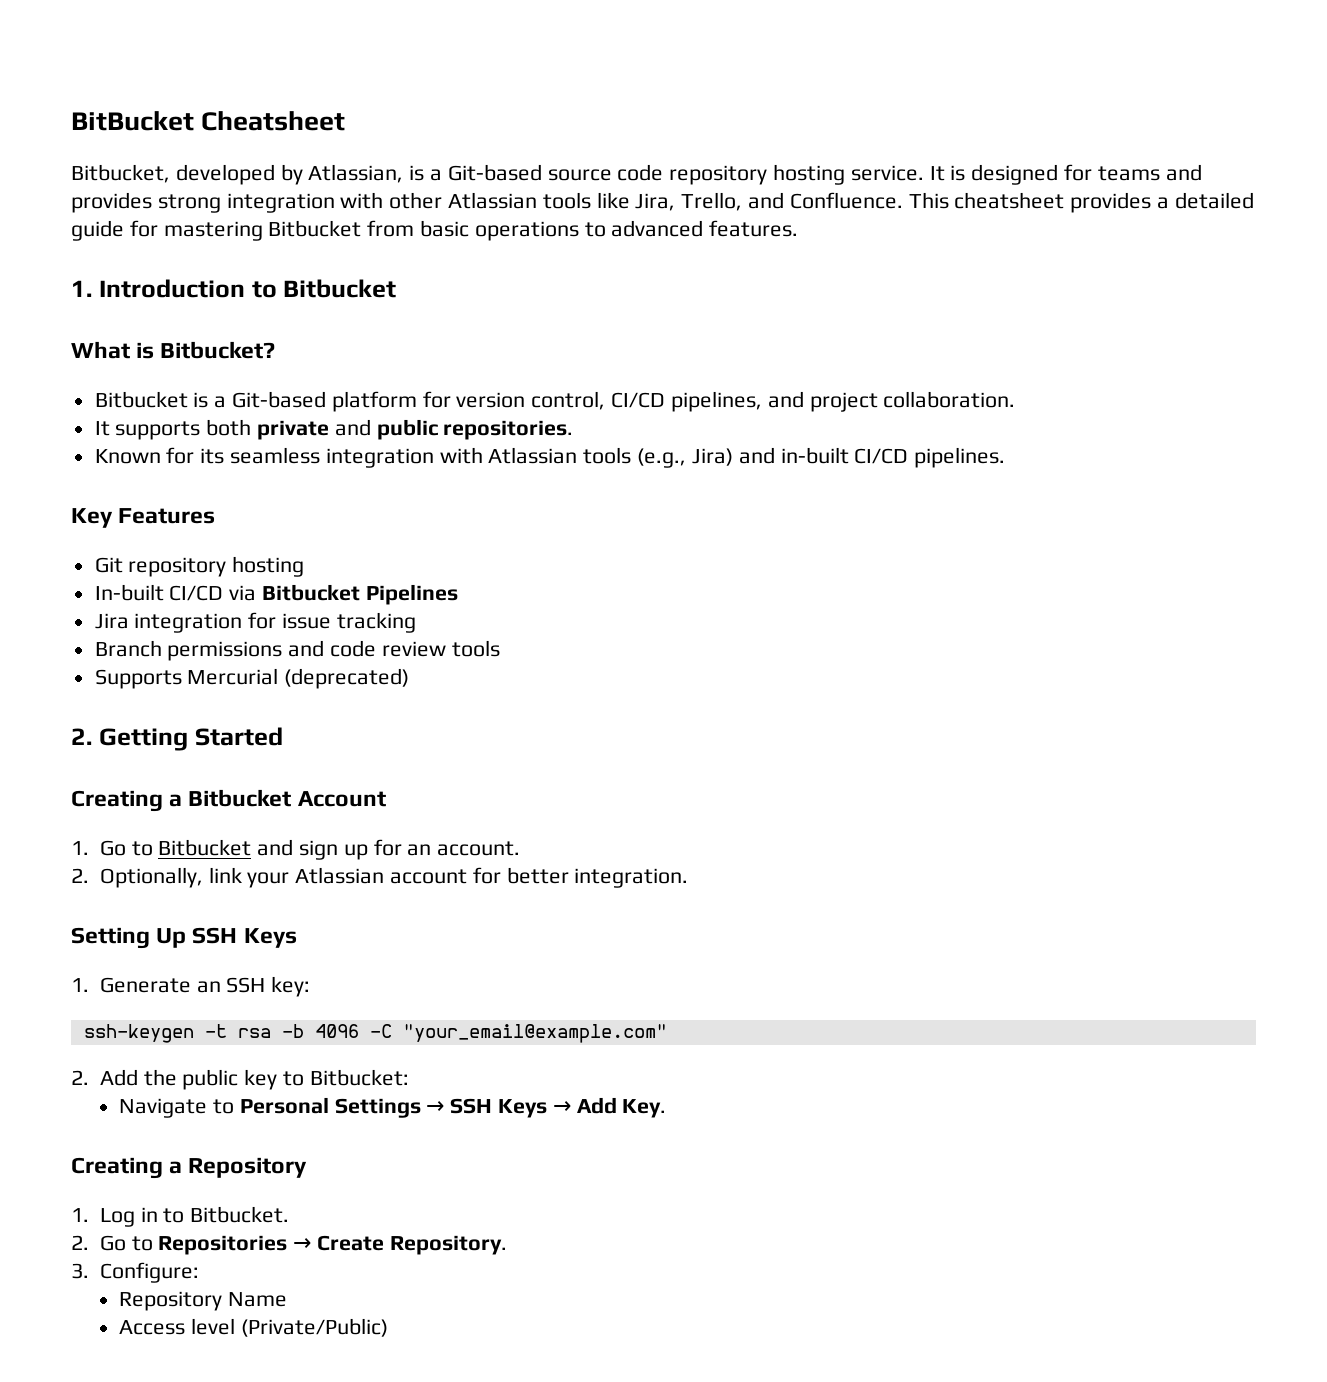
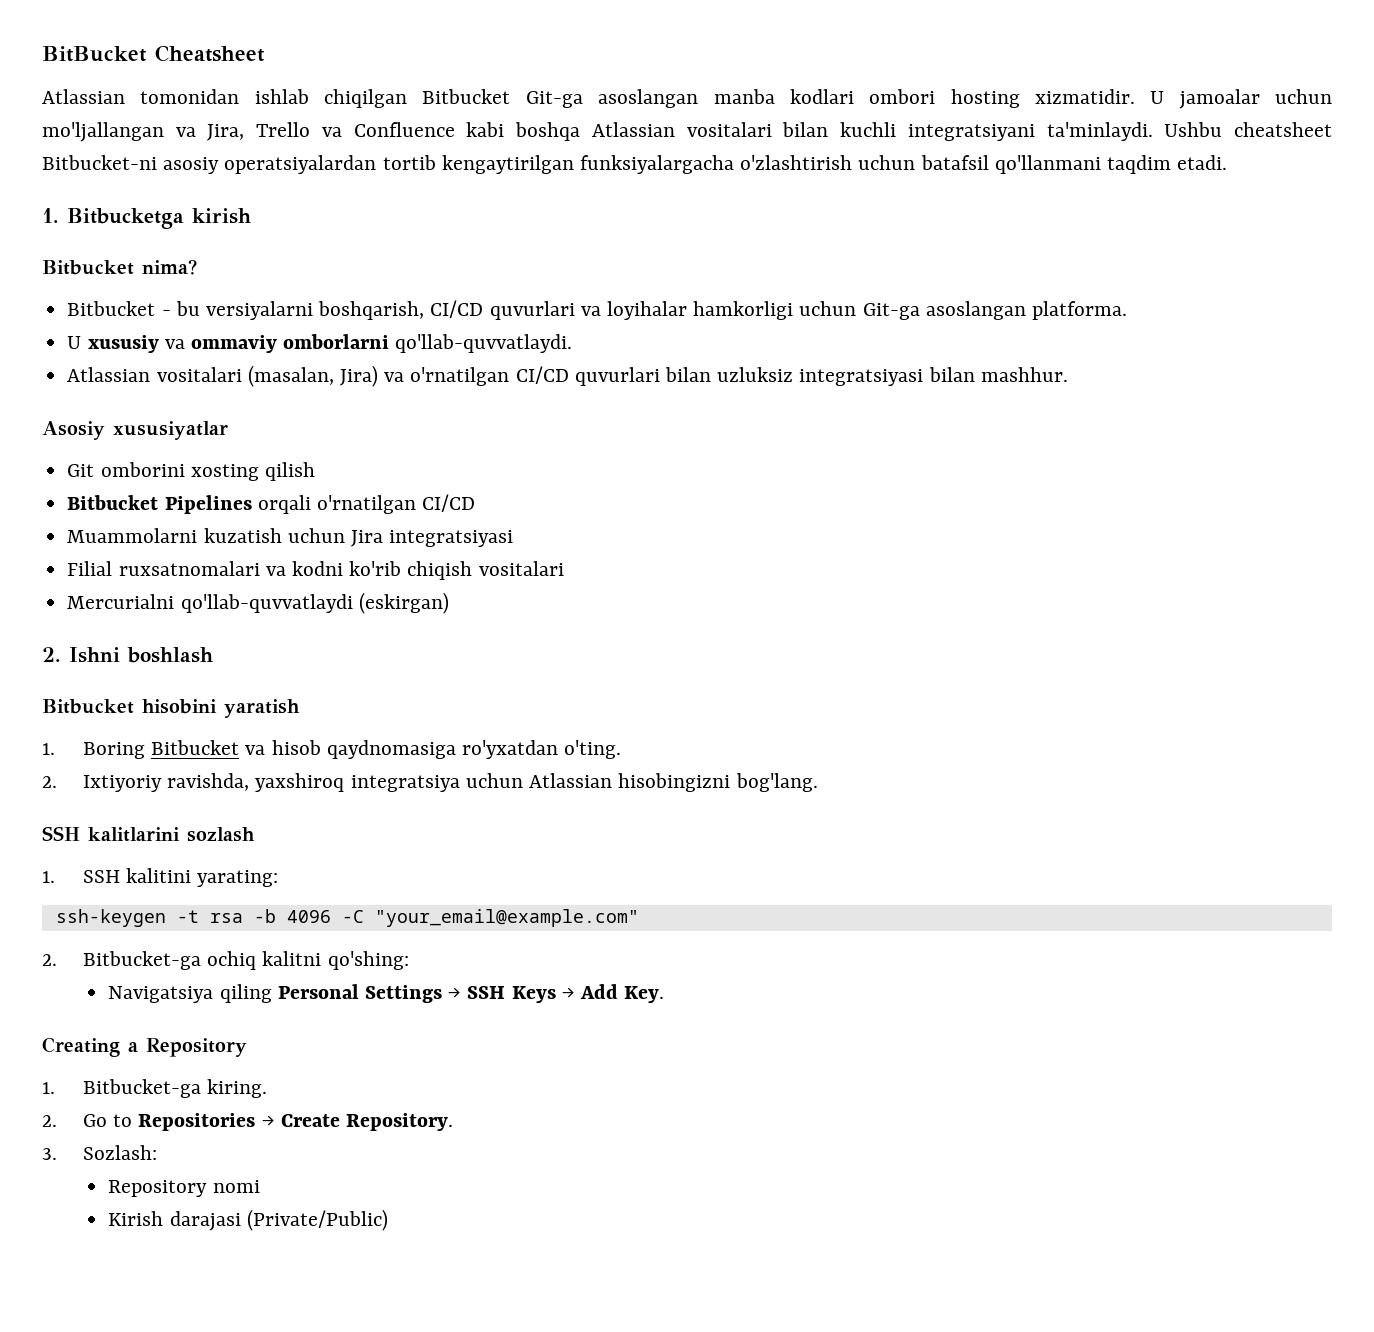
[71,164,1202,185] [71,192,1254,213] [71,220,799,241] [71,279,397,298] [71,341,276,359] [94,391,1016,412] [94,419,574,440] [94,447,1006,468] [71,508,216,528] [94,556,305,577] [94,584,458,605] [94,612,416,633] [94,640,500,661] [94,668,410,689] [71,727,283,751] [71,789,386,812] [71,839,521,860] [71,867,689,888] [71,927,297,949] [71,976,311,997] Bitbucket, developed by Atlassian, is a Git-based source code repository hosting service. It is designed for teams and provides strong integration with other Atlassian tools like Jira, Trello, and Confluence. This cheatsheet provides a detailed guide for mastering Bitbucket from basic operations to advanced features. // 1. Introduction to Bitbucket // What is Bitbucket? // Bitbucket is a Git-based platform for version control, CI/CD pipelines, and project collaboration. // It supports both private and public repositories. // Known for its seamless integration with Atlassian tools (e.g., Jira) and in-built CI/CD pipelines. // Key Features // Git repository hosting // In-built CI/CD via Bitbucket Pipelines // Jira integration for issue tracking // Branch permissions and code review tools // Supports Mercurial (deprecated) // 2. Getting Started // Creating a Bitbucket Account // 1. Go to Bitbucket and sign up for an account. // 2. Optionally, link your Atlassian account for better integration. // Setting Up SSH Keys // 1. Generate an SSH key: -> [42,89,1333,109] [42,122,1332,142] [42,155,1228,174] [42,208,251,229] [42,259,197,275] [67,300,1128,320] [67,334,573,353] [67,365,1068,387] [42,421,228,440] [67,462,315,481] [67,494,476,514] [67,528,514,547] [67,561,564,580] [67,592,449,614] [42,647,213,663] [42,699,300,718] [42,740,622,759] [42,773,818,792] [42,826,255,842] [42,868,279,887] Atlassian tomonidan ishlab chiqilgan Bitbucket Git-ga asoslangan manba kodlari ombori hosting xizmatidir. U jamoalar uchun mo'ljallangan va Jira, Trello va Confluence kabi boshqa Atlassian vositalari bilan kuchli integratsiyani ta'minlaydi. Ushbu cheatsheet Bitbucket-ni asosiy operatsiyalardan tortib kengaytirilgan funksiyalargacha o'zlashtirish uchun batafsil qo'llanmani taqdim etadi. // 1. Bitbucketga kirish // Bitbucket nima? // Bitbucket - bu versiyalarni boshqarish, CI/CD quvurlari va loyihalar hamkorligi uchun Git-ga asoslangan platforma. // U xususiy va ommaviy omborlarni qo'llab-quvvatlaydi. // Atlassian vositalari (masalan, Jira) va o'rnatilgan CI/CD quvurlari bilan uzluksiz integratsiyasi bilan mashhur. // Asosiy xususiyatlar // Git omborini xosting qilish // Bitbucket Pipelines orqali o'rnatilgan CI/CD // Muammolarni kuzatish uchun Jira integratsiyasi // Filial ruxsatnomalari va kodni ko'rib chiqish vositalari // Mercurialni qo'llab-quvvatlaydi (eskirgan) // 2. Ishni boshlash // Bitbucket hisobini yaratish // 1. Boring Bitbucket va hisob qaydnomasiga ro'yxatdan o'ting. // 2. Ixtiyoriy ravishda, yaxshiroq integratsiya uchun Atlassian hisobingizni bog'lang. // SSH kalitlarini sozlash // 1. SSH kalitini yarating:
[99,1069,409,1090] [119,1098,235,1118] Add the public key to Bitbucket: // Navigate to -> [83,951,409,970] [108,984,272,1003] Bitbucket-ga ochiq kalitni qo'shing: // Navigatsiya qiling
[99,1206,290,1227] Log in to Bitbucket. -> [83,1079,268,1098] Bitbucket-ga kiring.
[99,1262,199,1283] [119,1291,288,1311] [119,1318,236,1335] Configure: // Repository Name // Access level -> [83,1145,158,1160] [108,1180,260,1197] [108,1211,241,1231] Sozlash: // Repository nomi // Kirish darajasi

